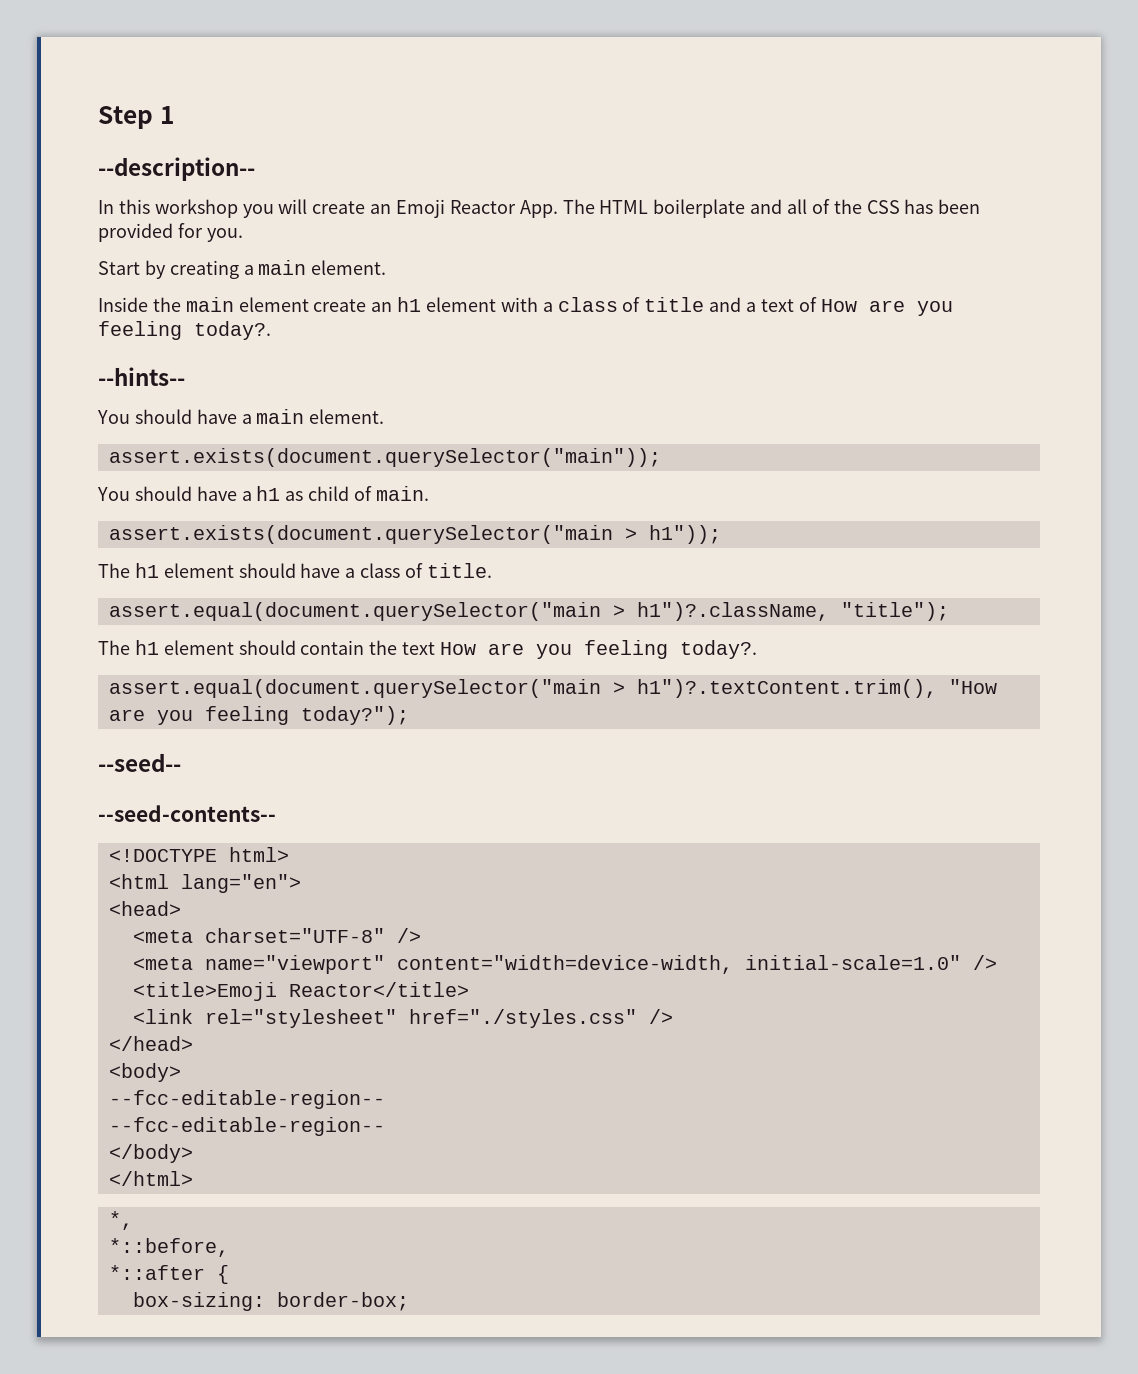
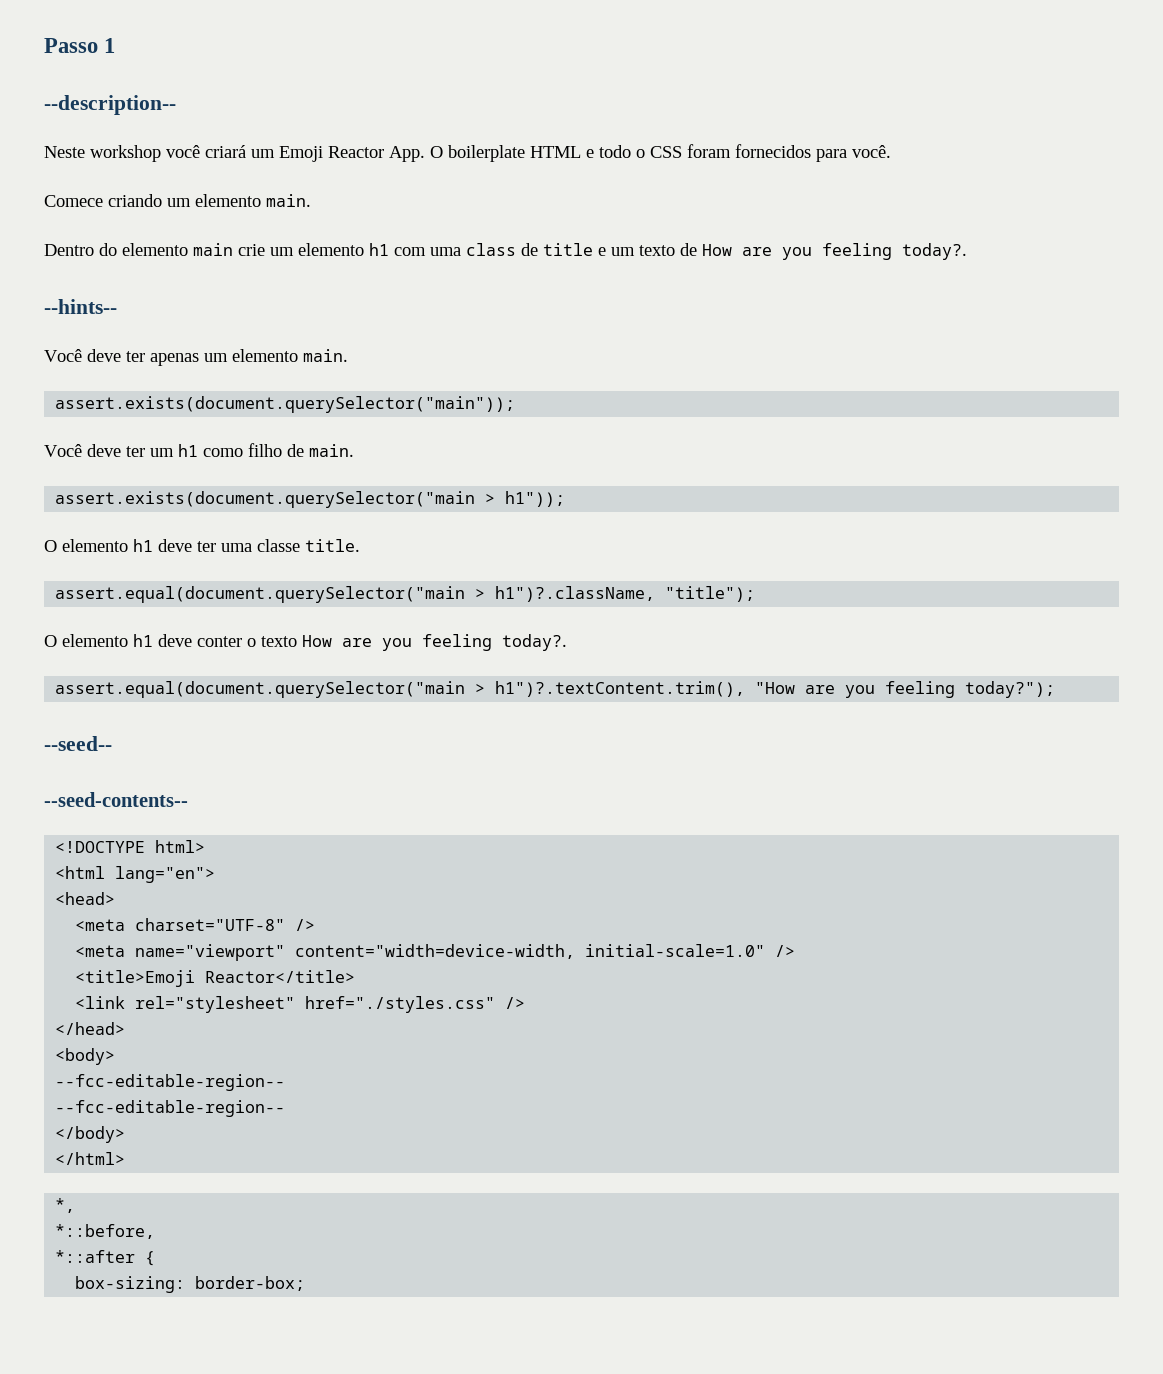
[98,106,153,129] Step -> [44,38,98,53] Passo
[98,199,981,218] [98,223,243,242] [98,260,387,279] [98,297,817,312] In this workshop you will create an Emoji Reactor App. The HTML boilerplate and all of the CSS has been provided for you. // Start by creating a main element. // Inside the main element create an h1 element with a class of title and a text of -> [44,144,891,162] [44,194,311,207] [44,243,697,256] Neste workshop você criará um Emoji Reactor App. O boilerplate HTML e todo o CSS foram fornecidos para você. // Comece criando um elemento main. // Dentro do elemento main crie um elemento h1 com uma class de title e um texto de
[97,409,385,424] [108,448,661,467] [97,486,429,501] [108,525,721,544] [98,563,424,578] You should have a main element. // assert.exists(document.querySelector("main")); // You should have a h1 as child of main. // assert.exists(document.querySelector("main > h1")); // The h1 element should have a class of -> [44,349,348,366] [55,396,516,413] [44,443,354,457] [55,491,566,508] [44,539,300,552] Você deve ter apenas um elemento main. // assert.exists(document.querySelector("main")); // Você deve ter um h1 como filho de main. // assert.exists(document.querySelector("main > h1")); // O elemento h1 deve ter uma classe
[98,640,436,655] The h1 element should contain the text -> [44,634,297,647] O elemento h1 deve conter o texto

